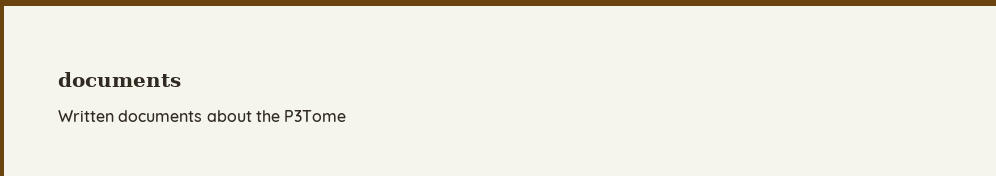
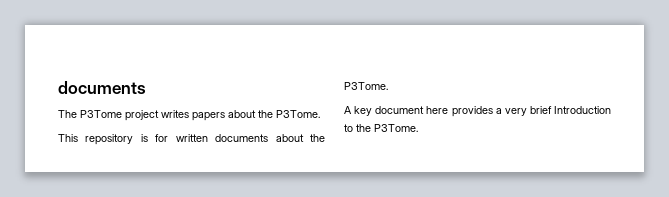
[58,110,347,122] Written documents about the P3Tome -> [58,110,320,121] [58,134,325,145] [344,82,388,90] [344,106,611,117] [344,124,418,132] The P3Tome project writes papers about the P3Tome. // This repository is for written documents about the P3Tome. // A key document here provides a very brief Introduction to the P3Tome.

